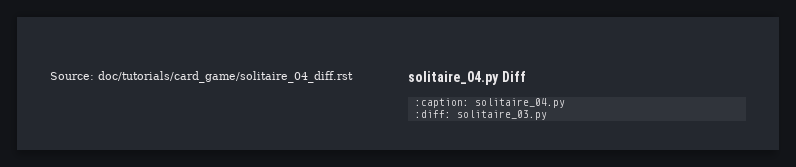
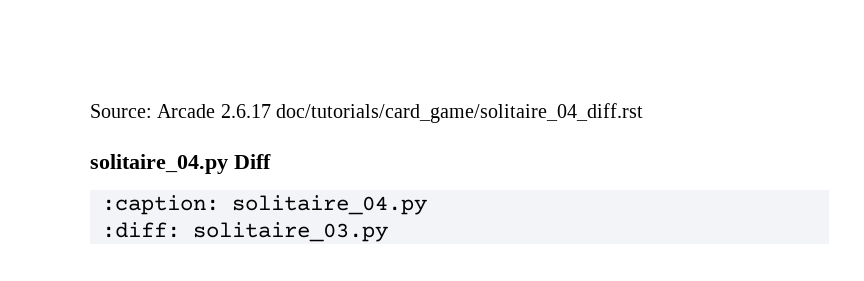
(94, 76) none -> [157,104,271,118] Arcade 2.6.17

